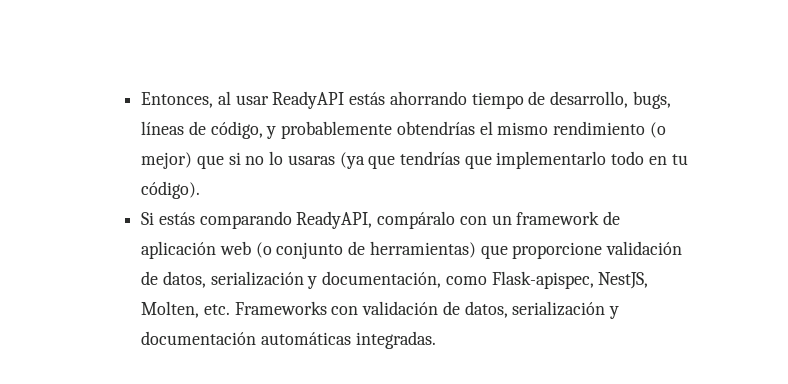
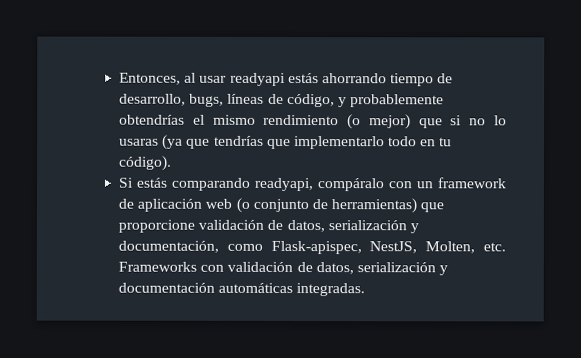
[272,91,345,109] ReadyAPI -> [229,72,286,86] readyapi
[296,211,373,229] ReadyAPI, -> [254,177,315,192] readyapi,

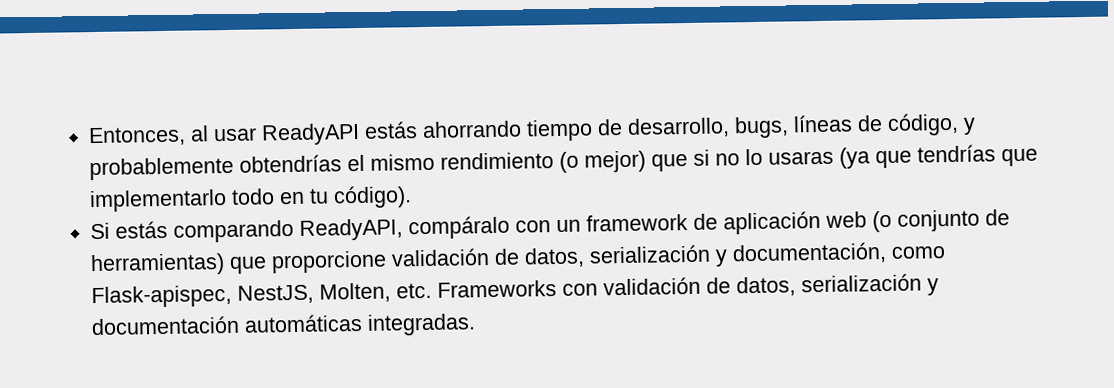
[229,72,286,86] readyapi -> [261,122,361,146] ReadyAPI
[254,177,315,192] readyapi, -> [299,218,404,241] ReadyAPI,

